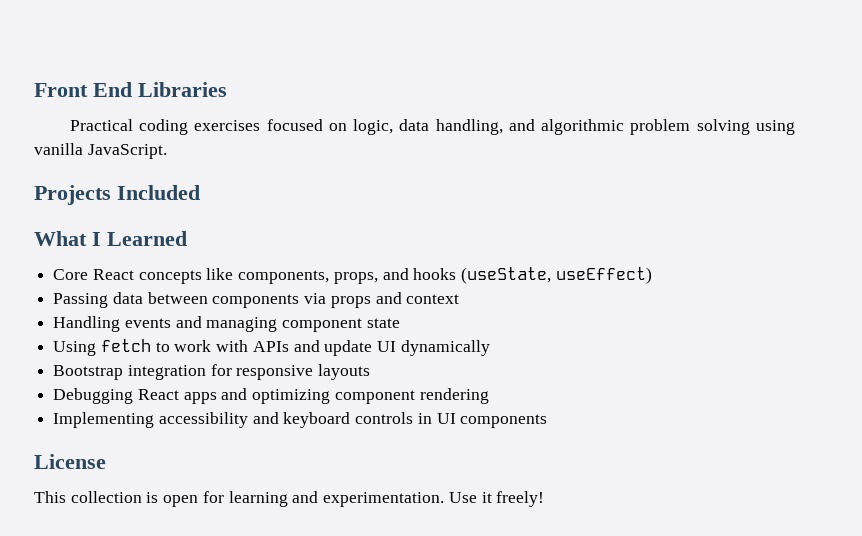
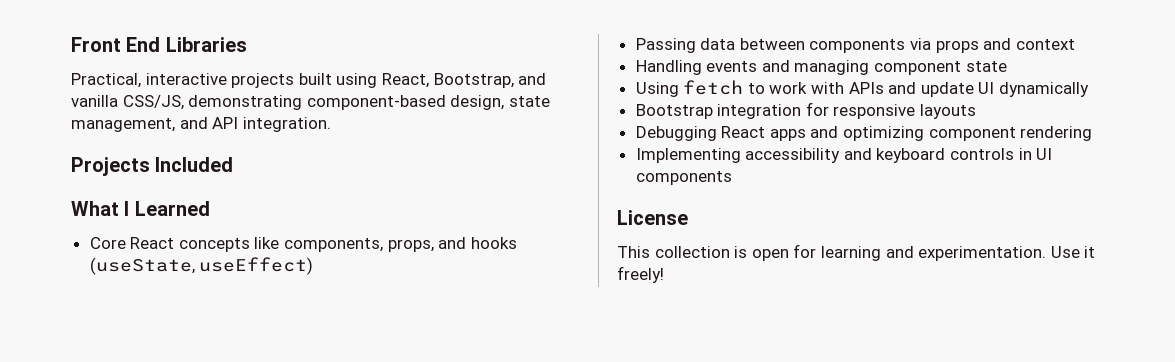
[69,119,795,135] [34,143,167,159] Practical coding exercises focused on logic, data handling, and algorithmic problem solving using vanilla JavaScript. -> [71,73,547,88] [71,95,550,110] [71,117,331,132] Practical, interactive projects built using React, Bootstrap, and vanilla CSS/JS, demonstrating component-based design, state management, and API integration.

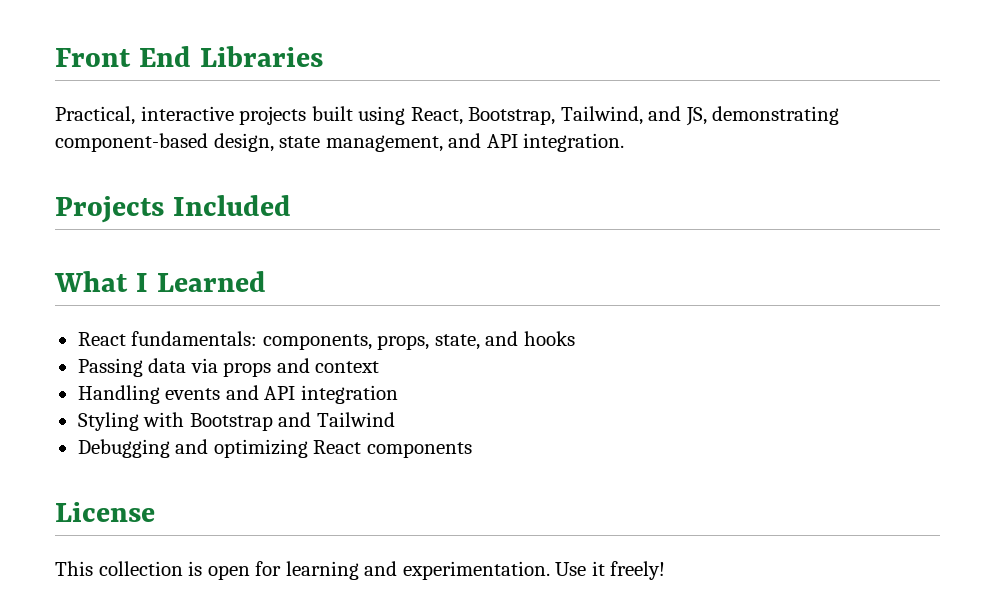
[518,73,547,85] [71,95,184,110] and vanilla CSS/JS, -> [560,106,707,126] Tailwind, and JS,
[89,237,280,252] Core React concepts like -> [77,331,258,346] React fundamentals:
(434, 245) none -> [434,334,480,350] state,
[89,257,314,275] (useState, useEffect) -> (575, 338) none
[739,38,906,53] between components -> (187, 365) none
[794,60,1007,75] [635,80,1090,97] [635,102,977,119] [635,126,1093,141] [635,148,1053,163] managing component state // Using fetch to work with APIs and update UI dynamically // Bootstrap integration for responsive layouts // Debugging React apps and optimizing component rendering // Implementing accessibility and keyboard controls in UI -> [264,385,398,404] [77,412,395,431] [77,439,362,458] API integration // Styling with Bootstrap and Tailwind // Debugging and optimizing React

